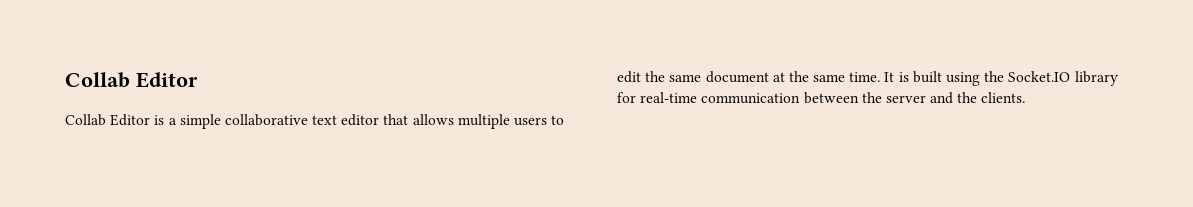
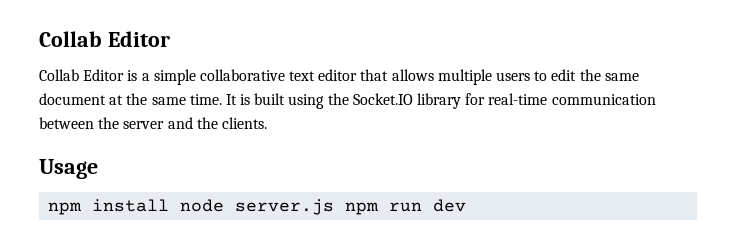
(1026, 97) none -> [39,159,98,179] [48,199,467,215] // Usage // npm install node server.js npm run dev

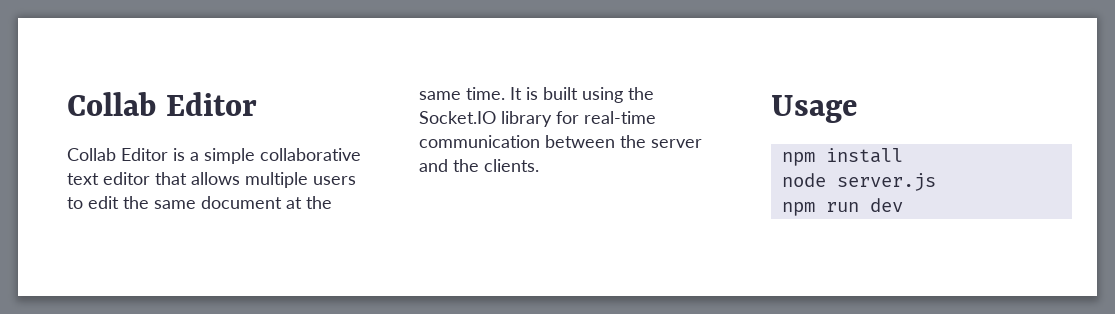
(170, 205) none -> (903, 155) //
(335, 207) none -> (936, 182) //

